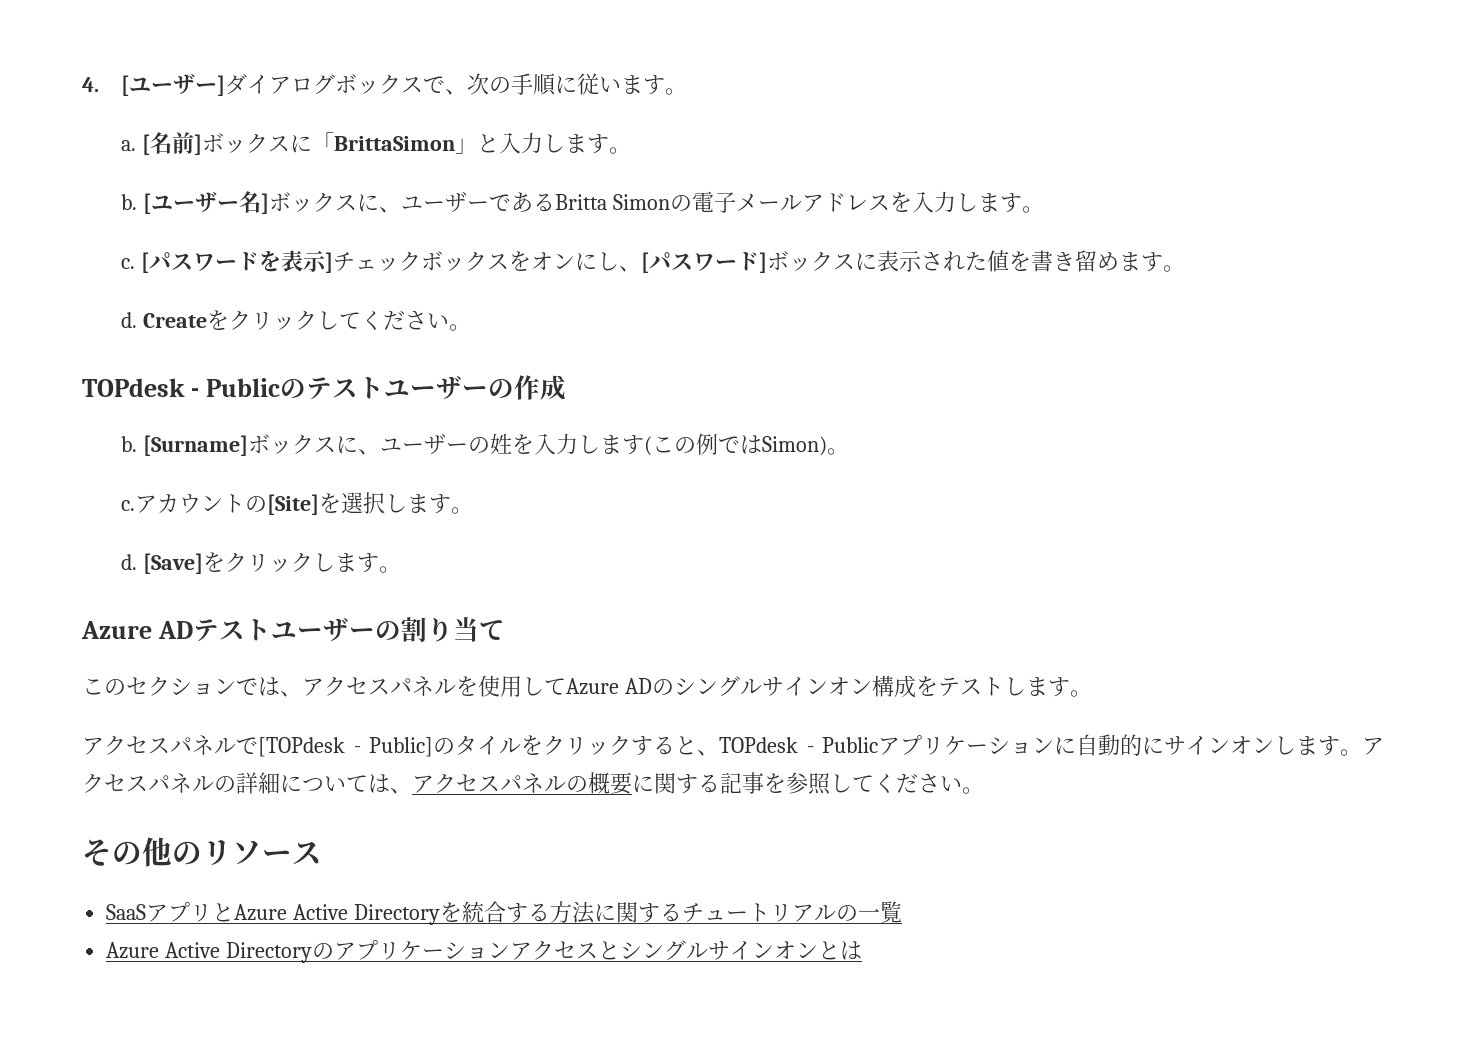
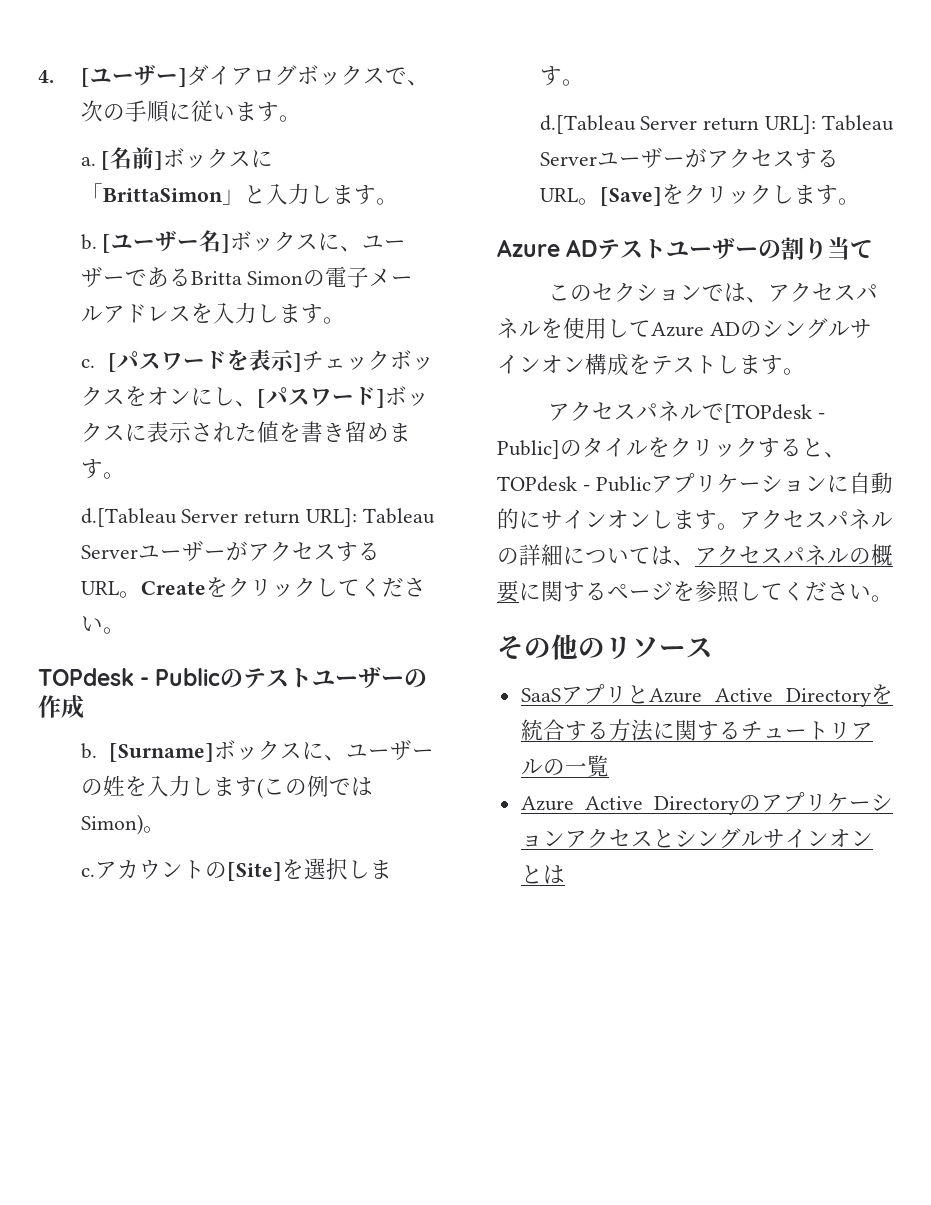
[120,312,137,328] d. -> [80,508,435,527] [80,540,380,562] [80,581,141,598] d.[Tableau Server return URL]: Tableau ServerユーザーがアクセスするURL。
[120,554,137,570] d. -> [539,115,894,134] [539,147,839,169] [539,188,600,205] d.[Tableau Server return URL]: Tableau ServerユーザーがアクセスするURL。
[720,772,764,794] 記事 -> [607,581,673,600] ページ

